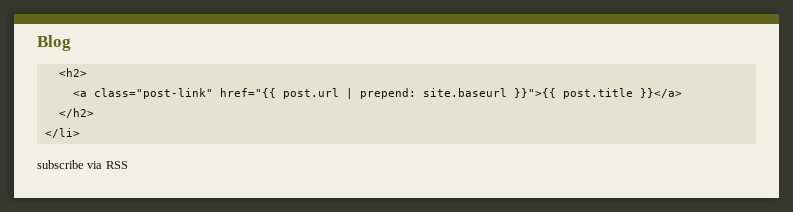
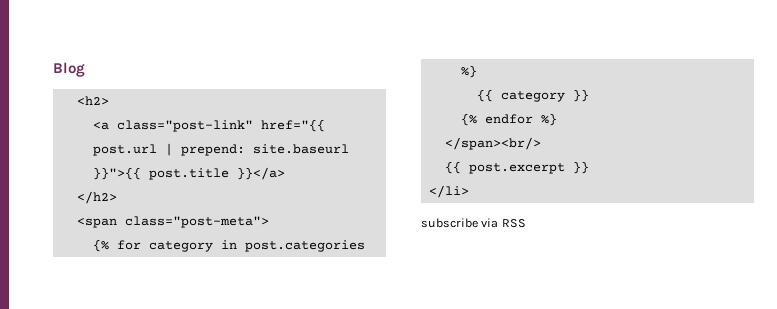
(94, 113) none -> [76,216,269,228] [92,239,365,252] [460,65,477,78] [476,89,589,102] [460,113,557,126] [444,137,541,150] [444,161,589,174] // <span class="post-meta"> // {% for category in post.categories %} // {{ category }} // {% endfor %} // </span><br/> // {{ post.excerpt }}

